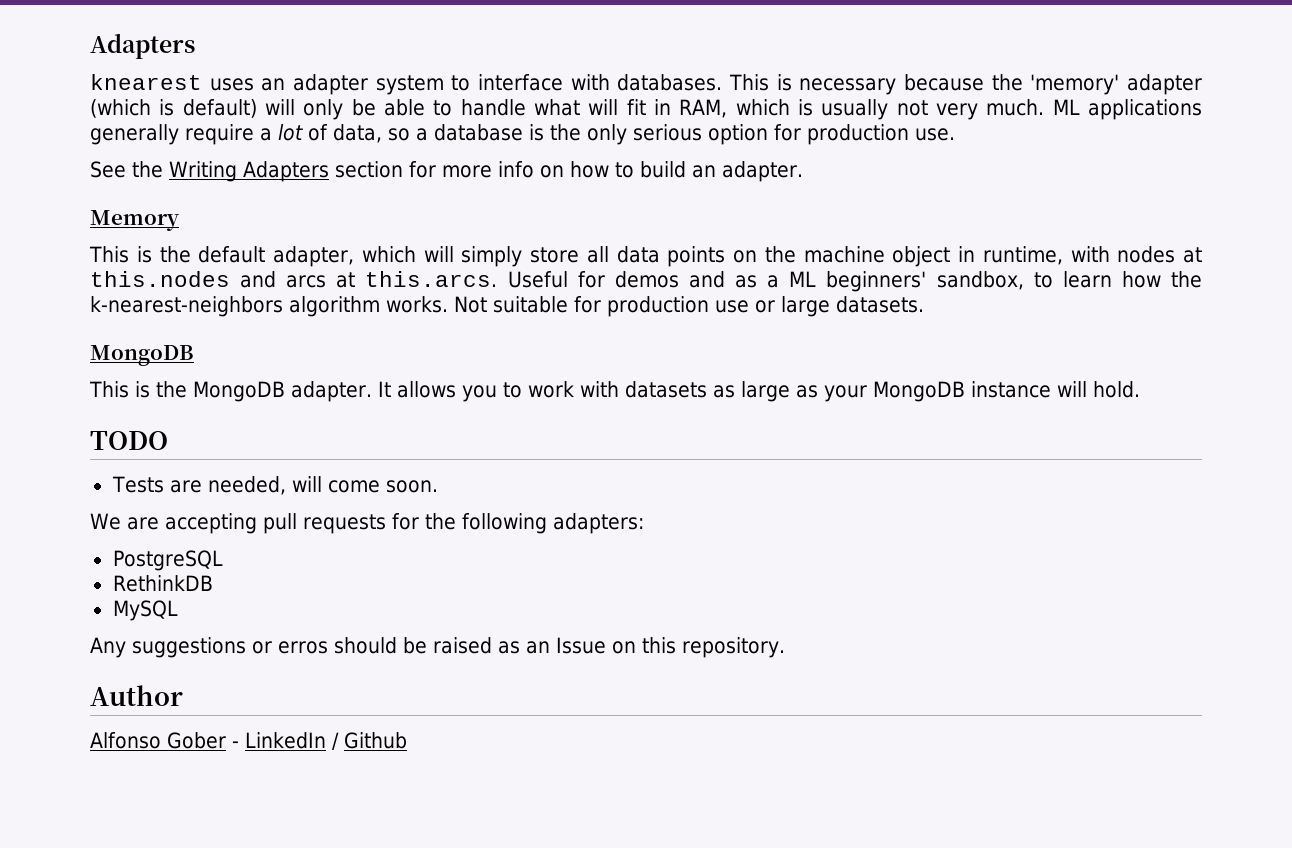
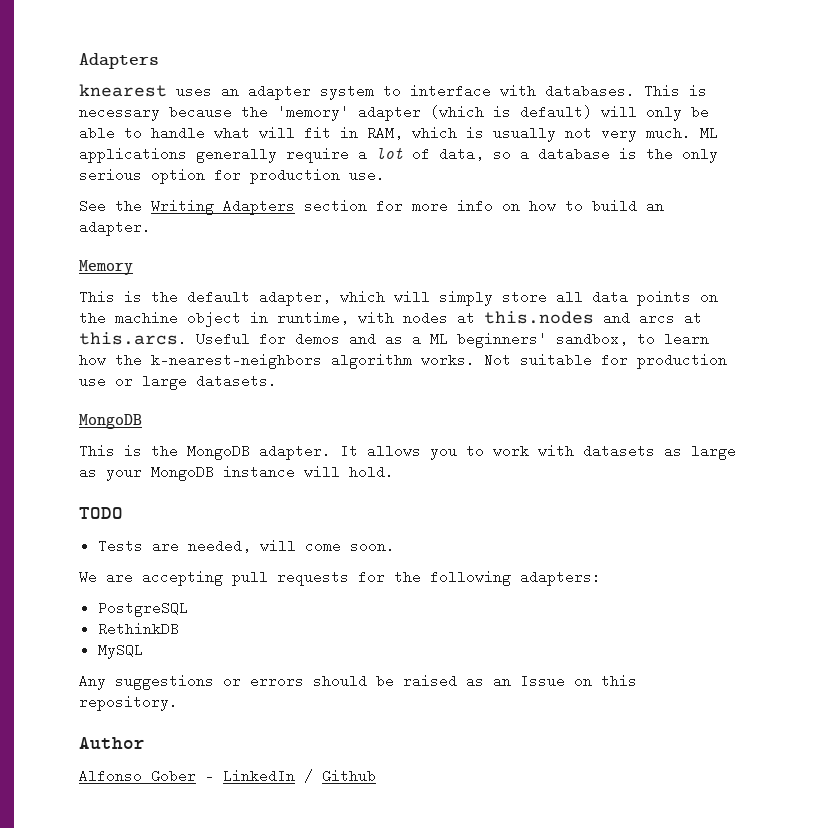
[278,641,328,654] erros -> [250,674,304,688] errors

